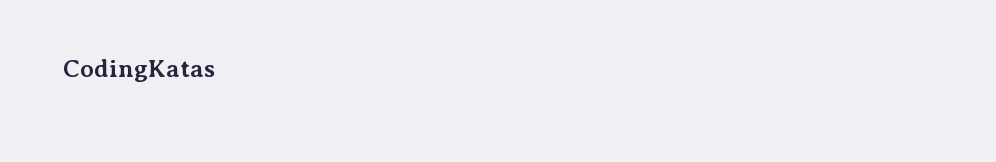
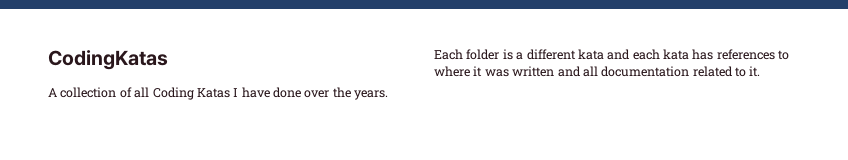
(215, 70) none -> [48,87,389,100] [434,49,790,60] [434,66,761,77] // A collection of all Coding Katas I have done over the years. Each folder is a different kata and each kata has references to where it was written and all documentation related to it.

